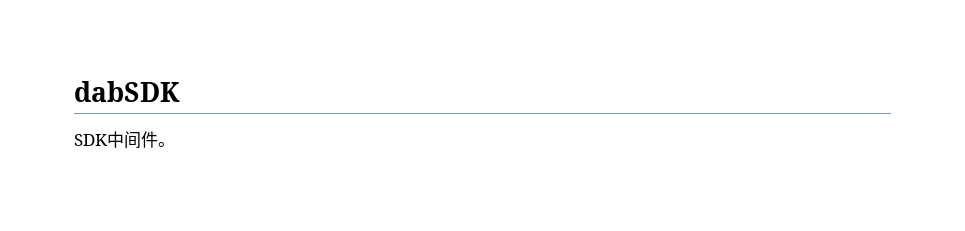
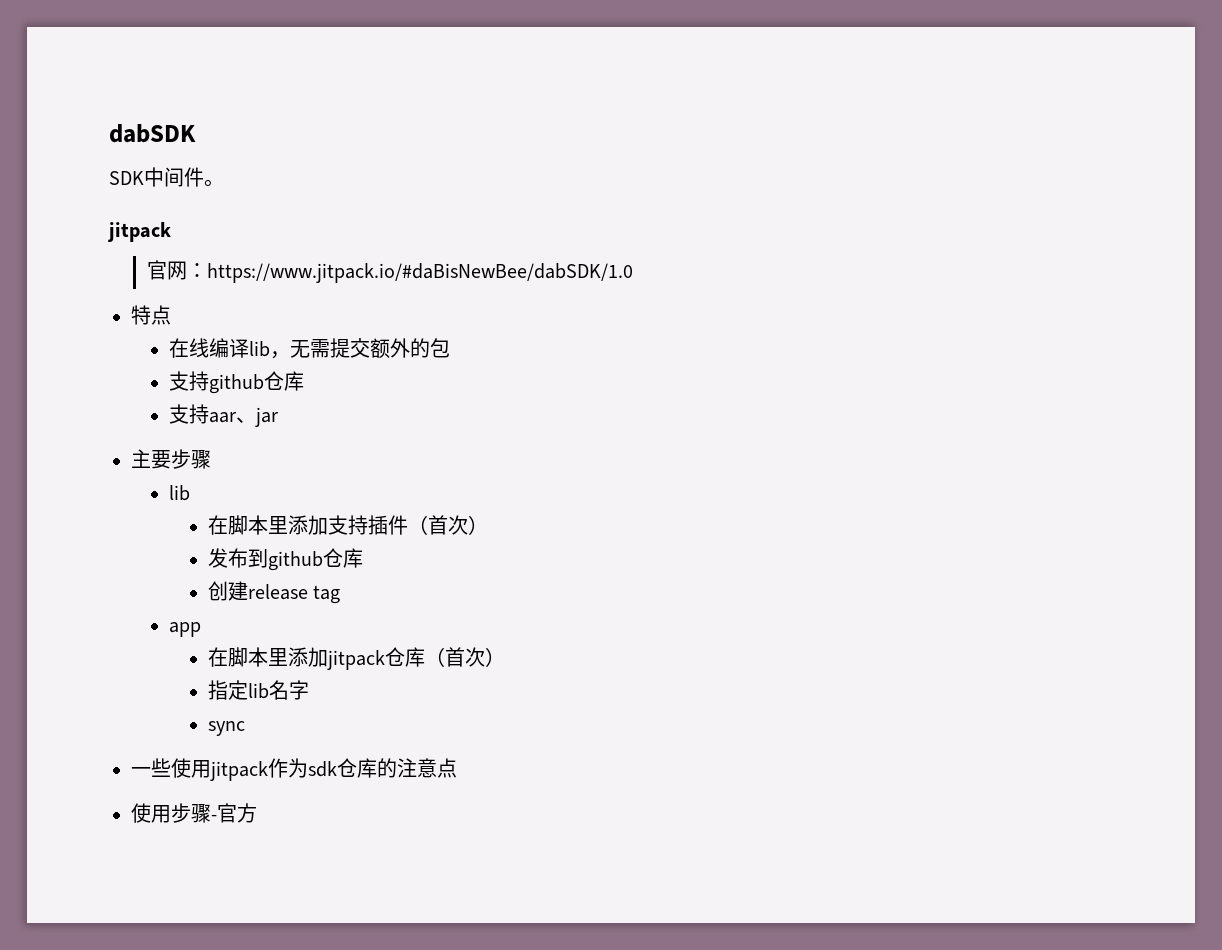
(175, 144) none -> [107,222,171,242] [147,260,634,283] [131,305,171,325] [169,338,451,359] [169,371,305,394] [169,404,279,427] [131,449,211,469] [169,485,191,501] [207,515,488,535] [207,548,363,571] [207,581,341,604] [169,622,202,637] [207,647,505,670] [207,680,309,700] [207,721,245,736] [131,758,457,781] [131,803,257,823] // jitpack // 官网：https://www.jitpack.io/#daBisNewBee/dabSDK/1.0 // 特点 // 在线编译lib，无需提交额外的包 // 支持github仓库 // 支持aar、jar // 主要步骤 // lib // 在脚本里添加支持插件（首次） // 发布到github仓库 // 创建release tag // app // 在脚本里添加jitpack仓库（首次） // 指定lib名字 // sync // 一些使用jitpack作为sdk仓库的注意点 // 使用步骤-官方

